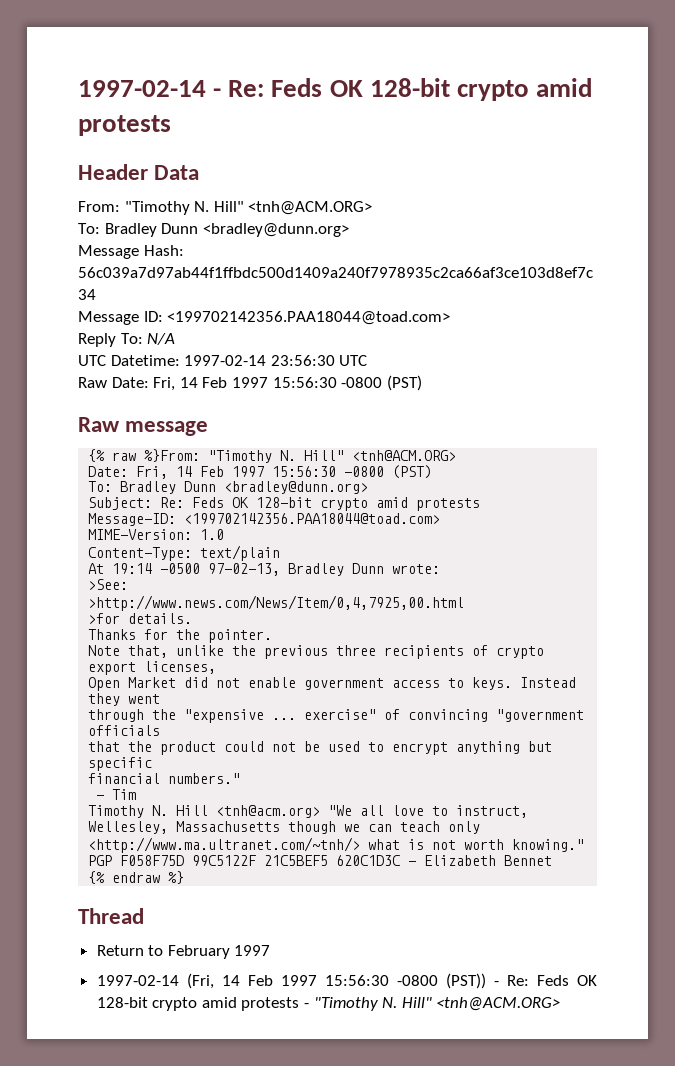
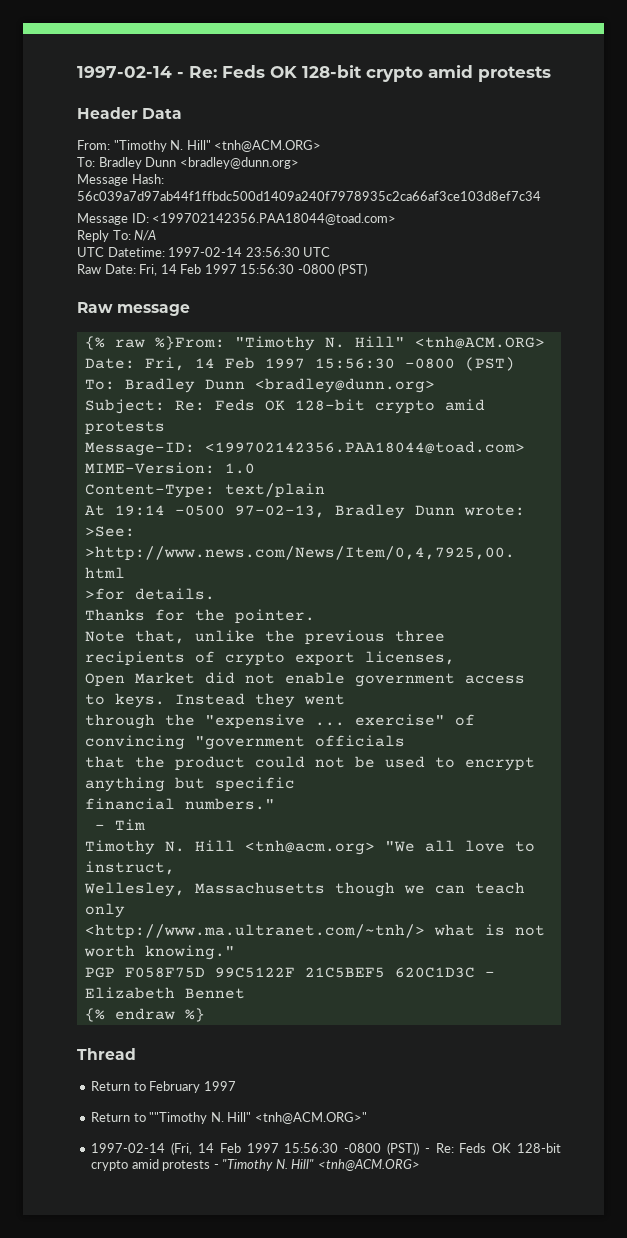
(271, 950) none -> [91,1112,367,1124] // Return to ""Timothy N. Hill" <tnh@ACM.ORG>"

